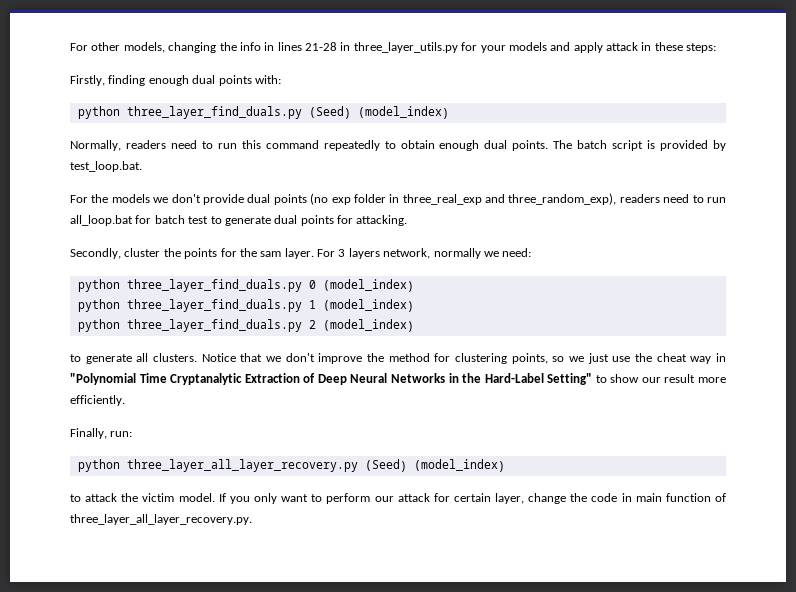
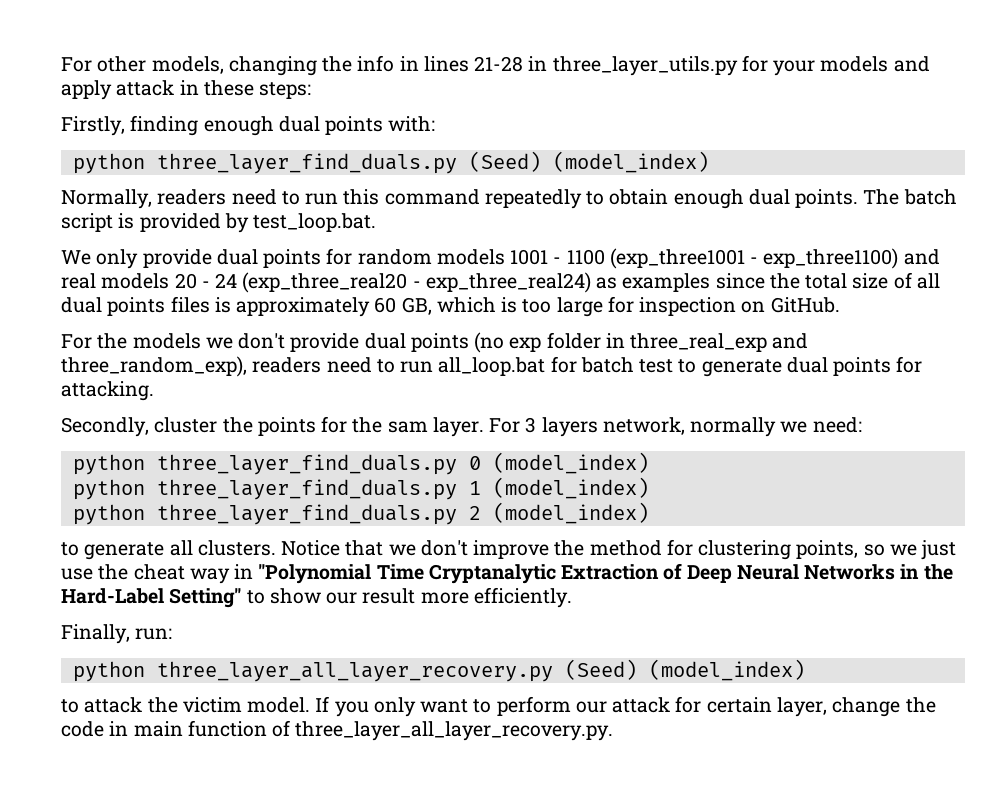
(142, 166) none -> [61,248,940,269] [61,272,940,293] [61,296,840,317] // We only provide dual points for random models 1001 - 1100 (exp_three1001 - exp_three1100) and real models 20 - 24 (exp_three_real20 - exp_three_real24) as examples since the total size of all dual points files is approximately 60 GB, which is too large for inspection on GitHub.

